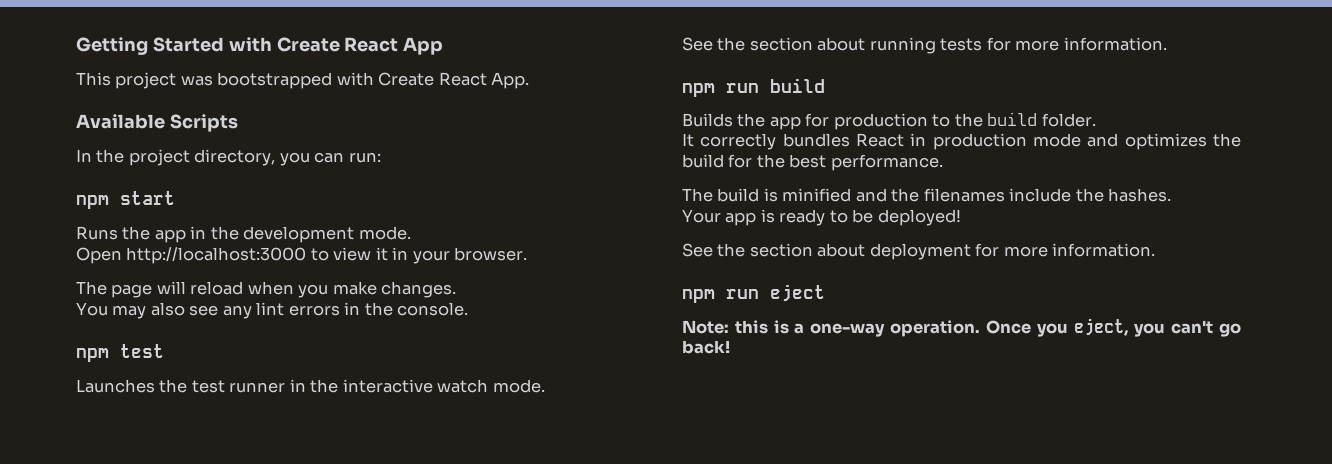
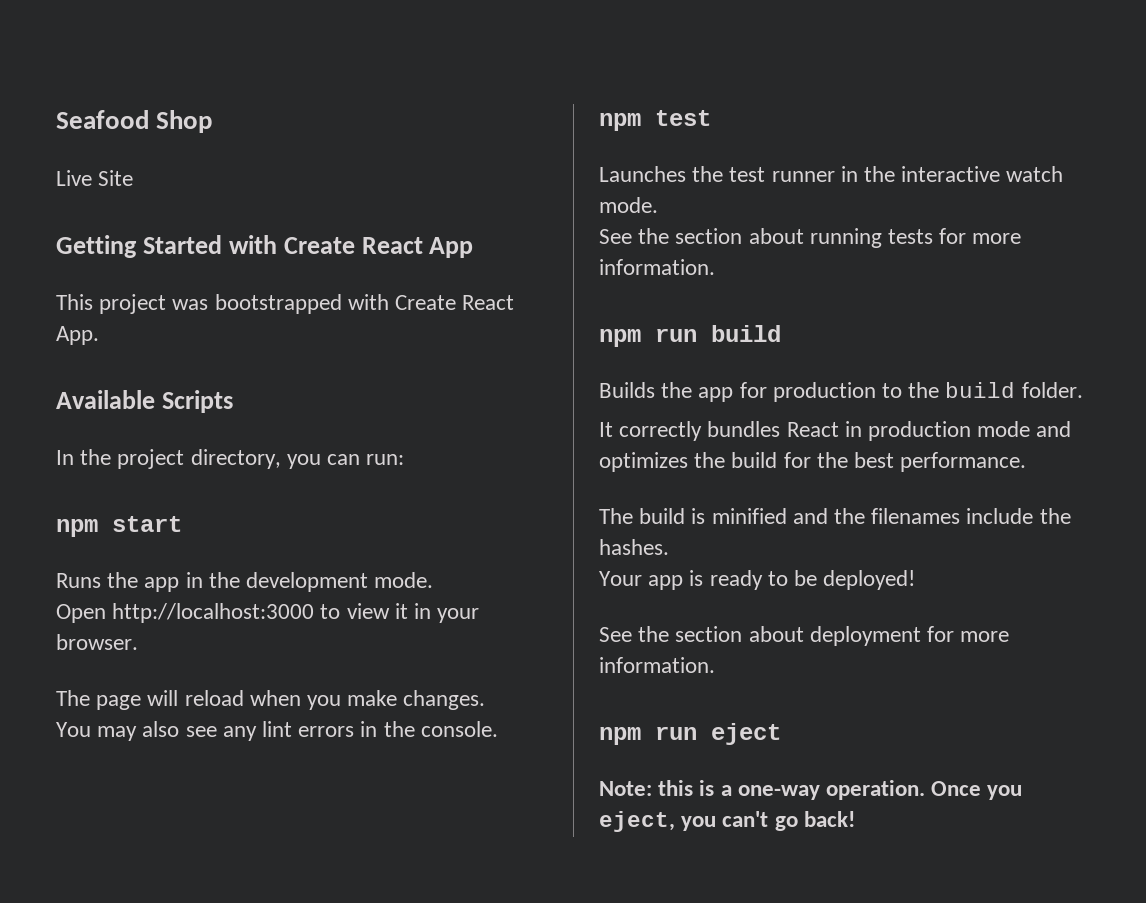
(76, 46) none -> [56,110,213,133] [56,170,134,186] Seafood Shop // Live Site //

